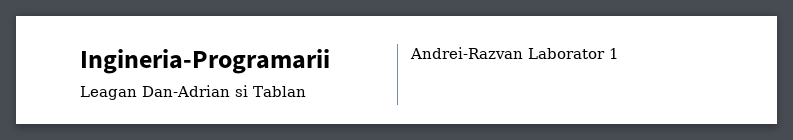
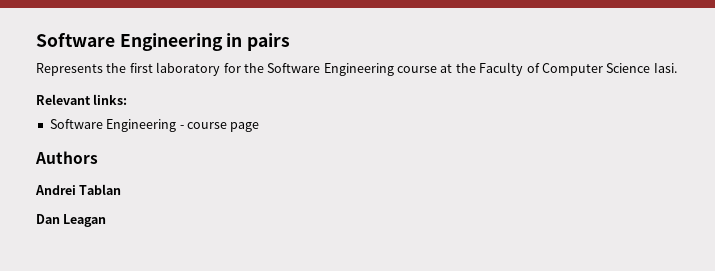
[80,49,330,74] [80,85,306,100] [410,47,619,59] Ingineria-Programarii // Leagan Dan-Adrian si Tablan Andrei-Razvan Laborator 1 -> [36,32,291,51] [36,62,677,76] [36,94,128,105] [49,119,260,132] [35,151,98,164] [35,184,122,195] [36,214,107,227] Software Engineering in pairs // Represents the first laboratory for the Software Engineering course at the Faculty of Computer Science Iasi. // Relevant links: // Software Engineering - course page // Authors // Andrei Tablan // Dan Leagan

